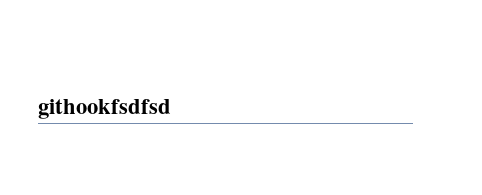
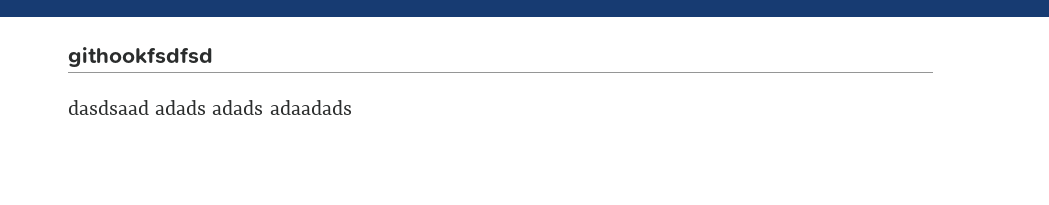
(171, 109) none -> [68,100,352,115] // dasdsaad adads adads adaadads

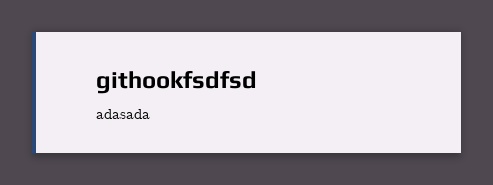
[68,100,352,115] dasdsaad adads adads adaadads -> [96,109,150,119] adasada

